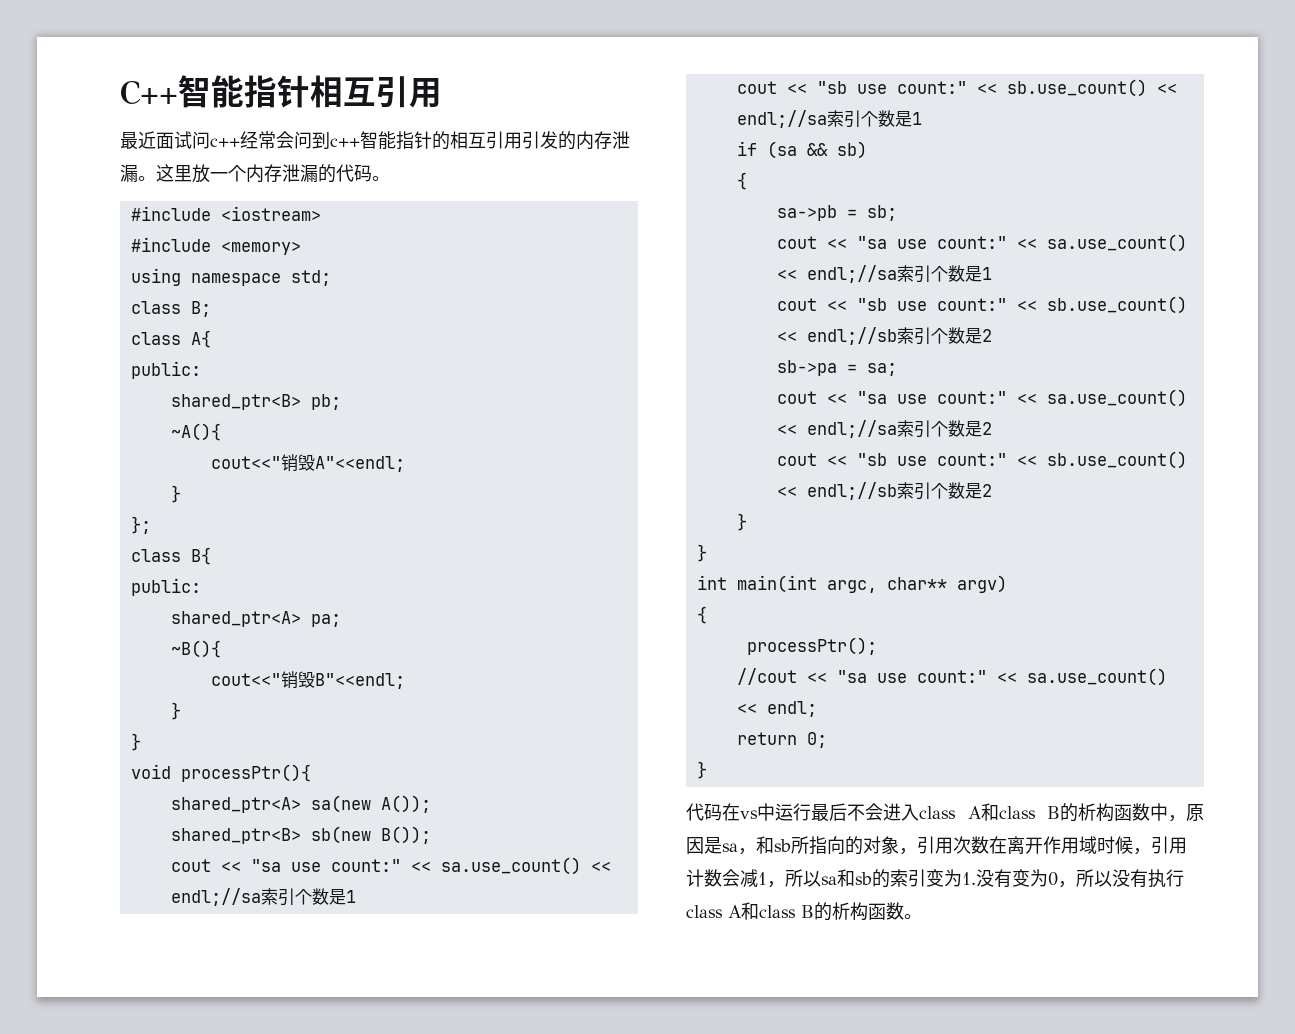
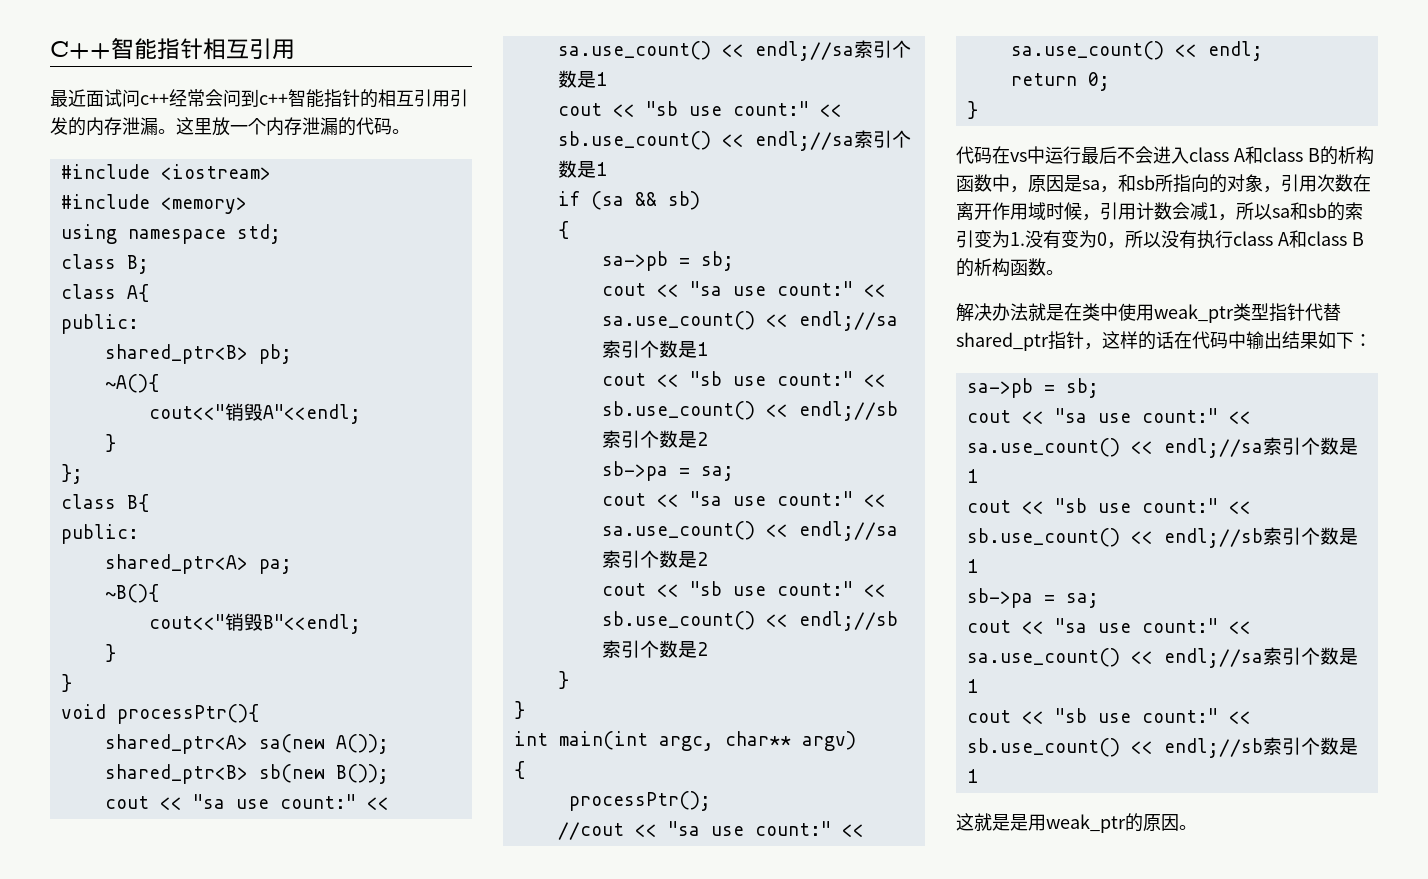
(922, 916) none -> [956,303,1341,323] [956,331,1372,351] [966,378,1099,398] [966,408,1251,424] [966,437,1358,458] [966,469,978,483] [966,498,1251,514] [966,527,1358,548] [966,559,978,573] [966,588,1099,608] [966,618,1251,634] [966,647,1358,668] [966,679,978,693] [966,708,1251,724] [966,737,1358,758] [966,769,978,783] [956,813,1197,833] // 解决办法就是在类中使用weak_ptr类型指针代替shared_ptr指针，这样的话在代码中输出结果如下： // sa->pb = sb; // cout << "sa use count:" << sa.use_count() << endl;//sa索引个数是1 // cout << "sb use count:" << sb.use_count() << endl;//sb索引个数是1 // sb->pa = sa; // cout << "sa use count:" << sa.use_count() << endl;//sa索引个数是1 // cout << "sb use count:" << sb.use_count() << endl;//sb索引个数是1 // 这就是是用weak_ptr的原因。

